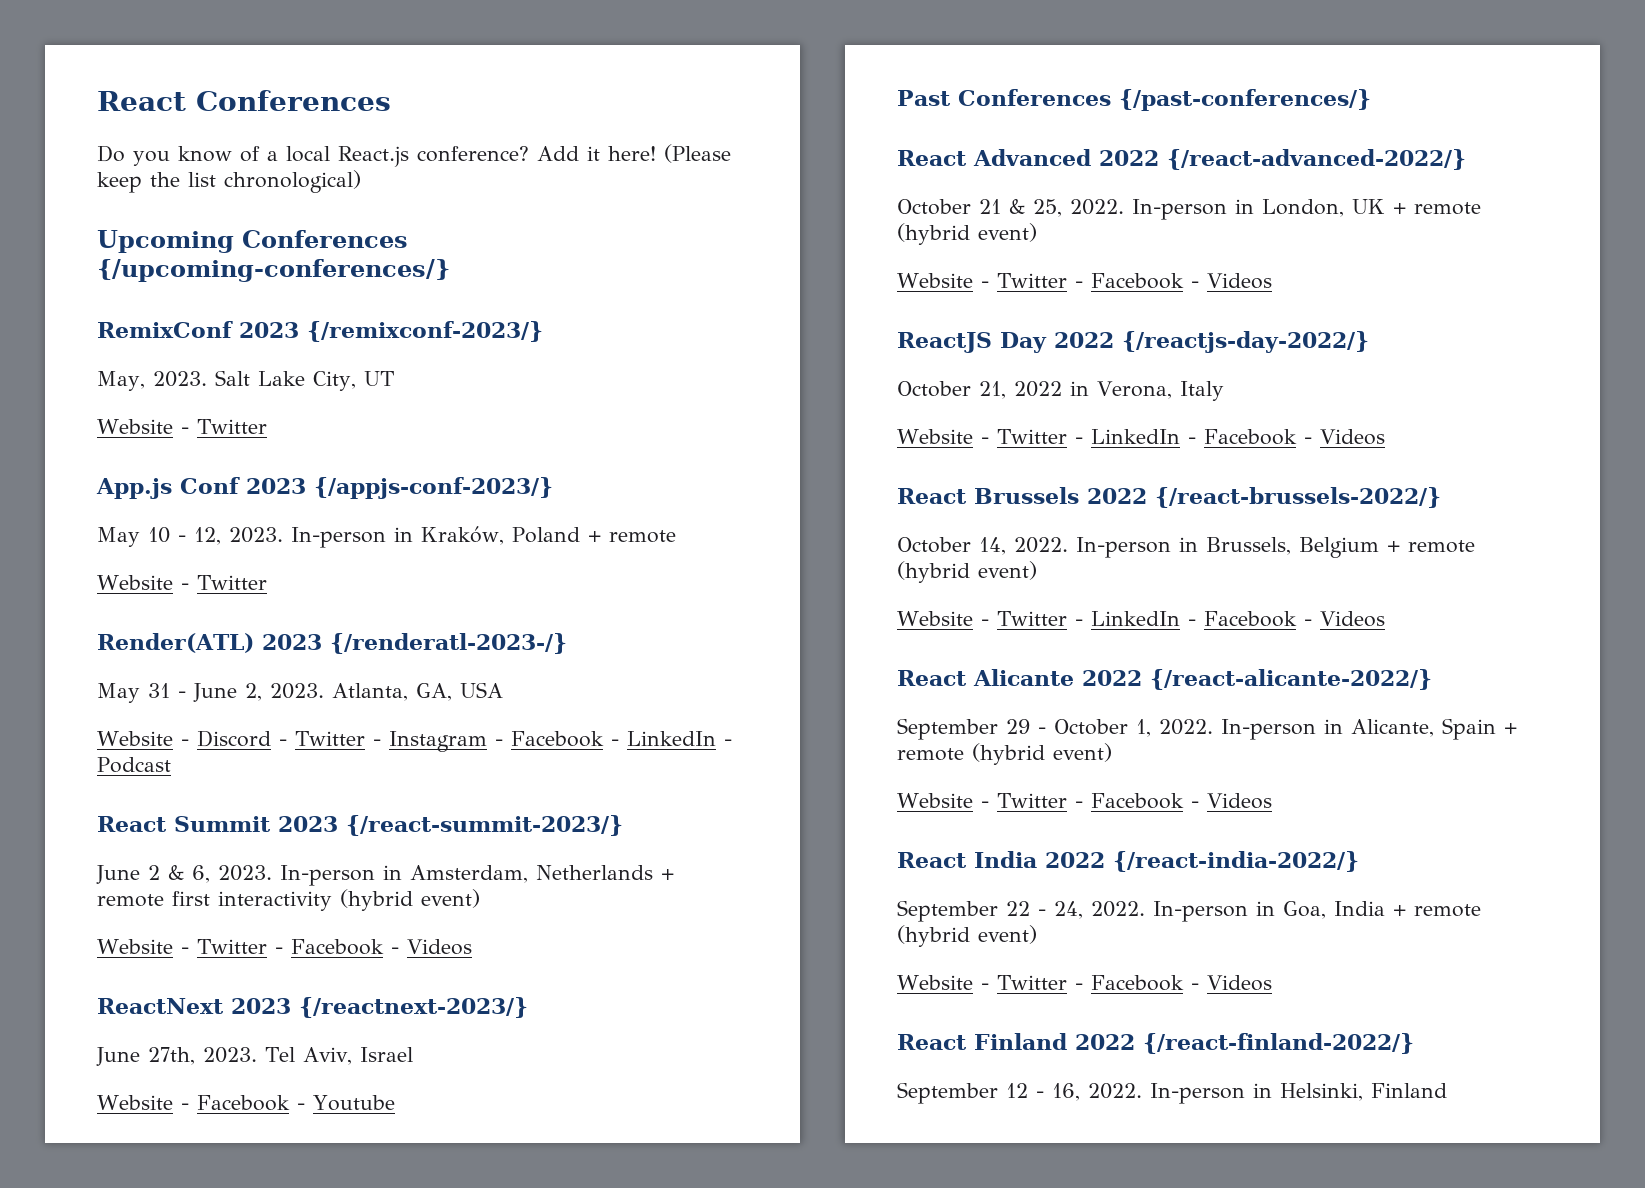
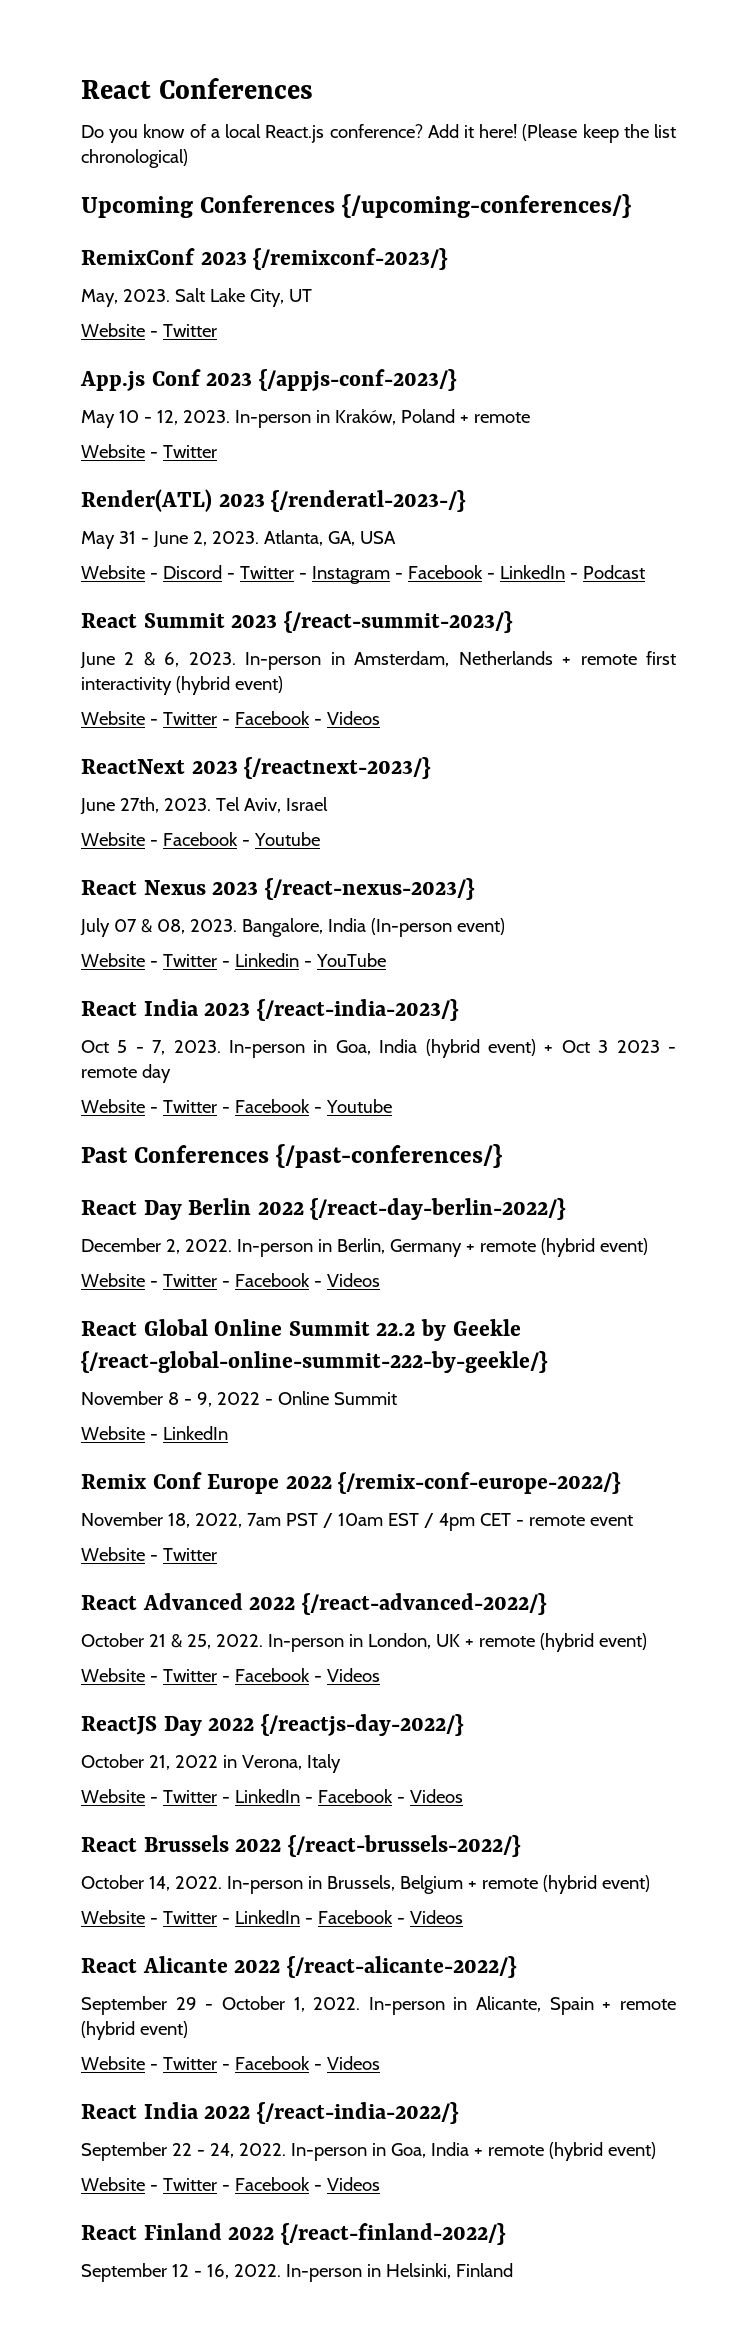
[897,89,1371,111] Past Conferences {/past-conferences/} -> [81,878,475,900] [80,918,505,937] [81,953,386,967] [81,999,459,1021] [81,1039,676,1058] [81,1064,171,1083] [81,1099,392,1113] [81,1144,503,1168] [81,1198,567,1220] [81,1238,648,1257] [81,1273,380,1287] [81,1319,521,1341] [81,1351,548,1373] [81,1391,397,1407] [81,1426,228,1440] [81,1472,622,1494] [81,1512,633,1531] [81,1547,217,1561] React Nexus 2023 {/react-nexus-2023/} // July 07 & 08, 2023. Bangalore, India (In-person event) // Website - Twitter - Linkedin - YouTube // React India 2023 {/react-india-2023/} // Oct 5 - 7, 2023. In-person in Goa, India (hybrid event) + Oct 3 2023 - remote day // Website - Twitter - Facebook - Youtube // Past Conferences {/past-conferences/} // React Day Berlin 2022 {/react-day-berlin-2022/} // December 2, 2022. In-person in Berlin, Germany + remote (hybrid event) // Website - Twitter - Facebook - Videos // React Global Online Summit 22.2 by Geekle {/react-global-online-summit-222-by-geekle/} // November 8 - 9, 2022 - Online Summit // Website - LinkedIn // Remix Conf Europe 2022 {/remix-conf-europe-2022/} // November 18, 2022, 7am PST / 10am EST / 4pm CET - remote event // Website - Twitter

